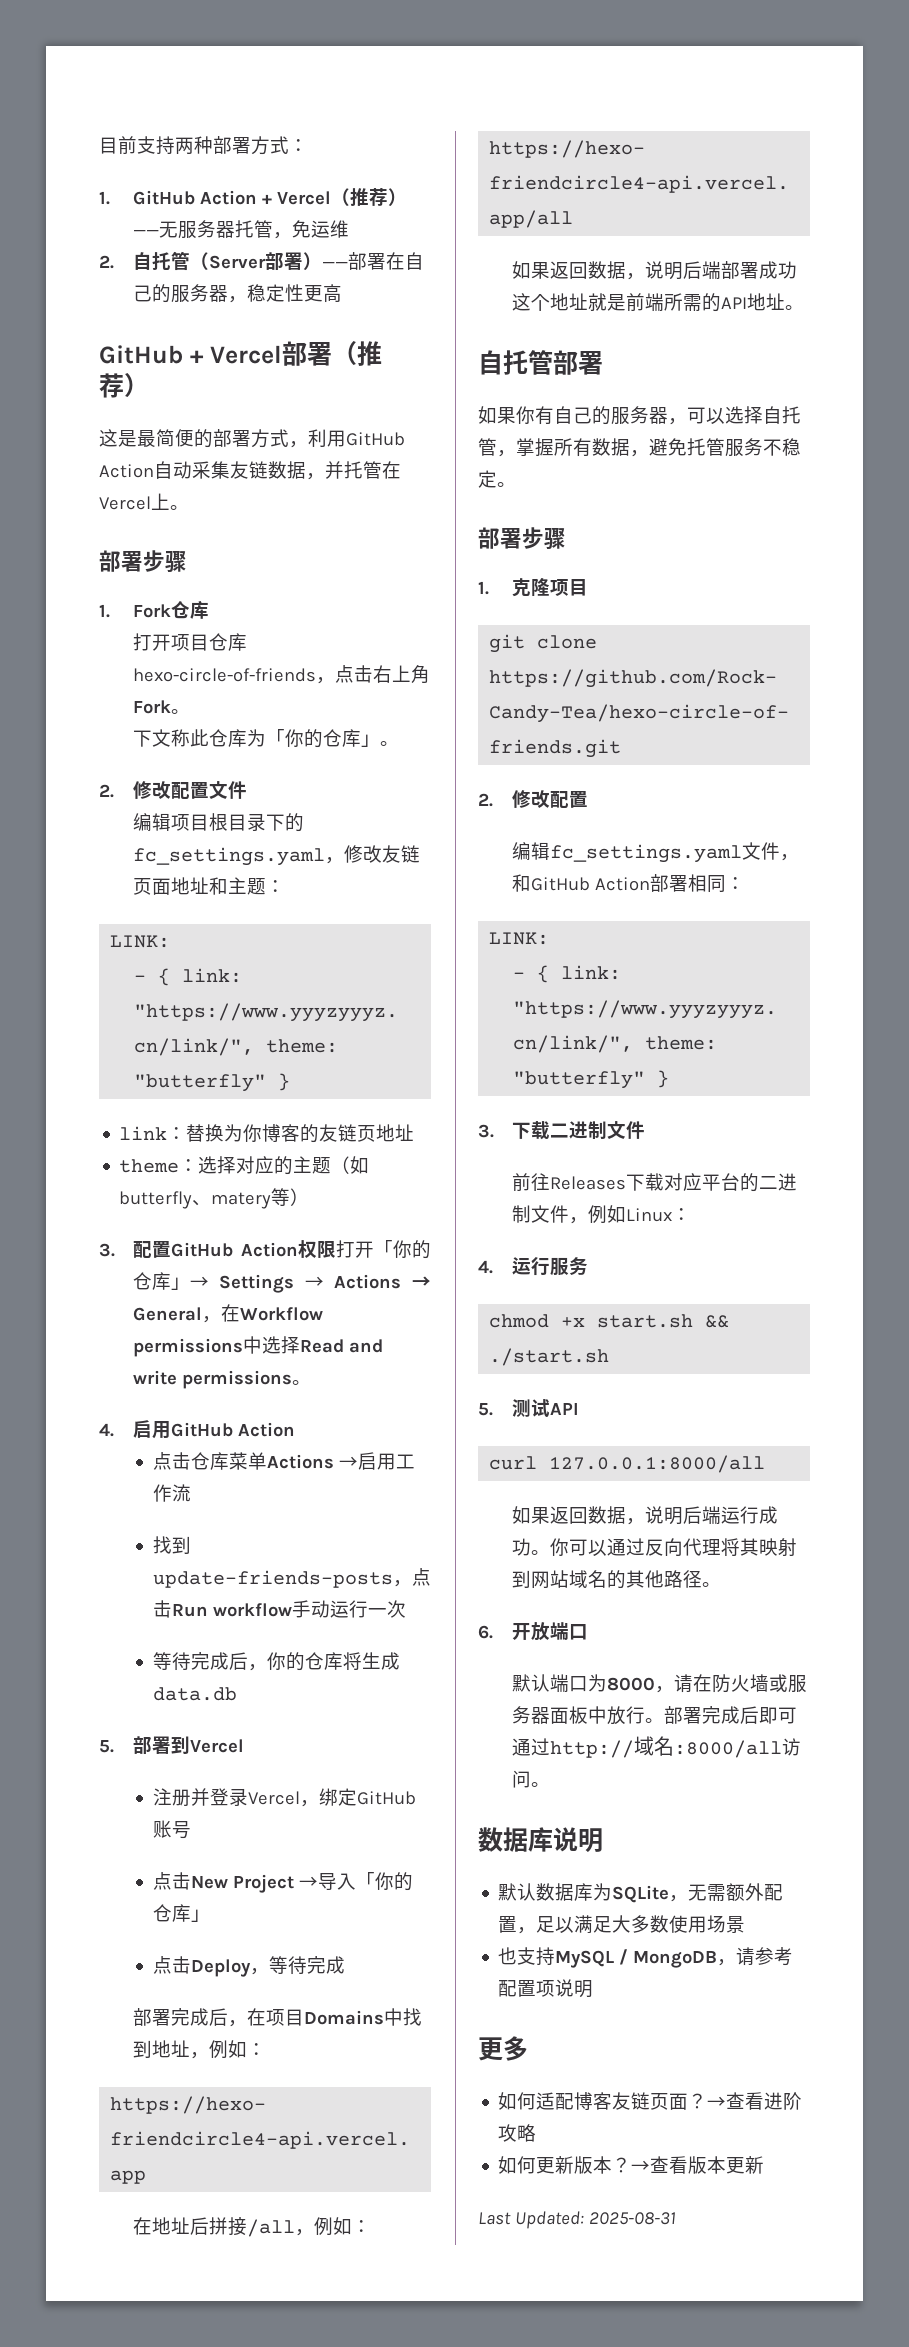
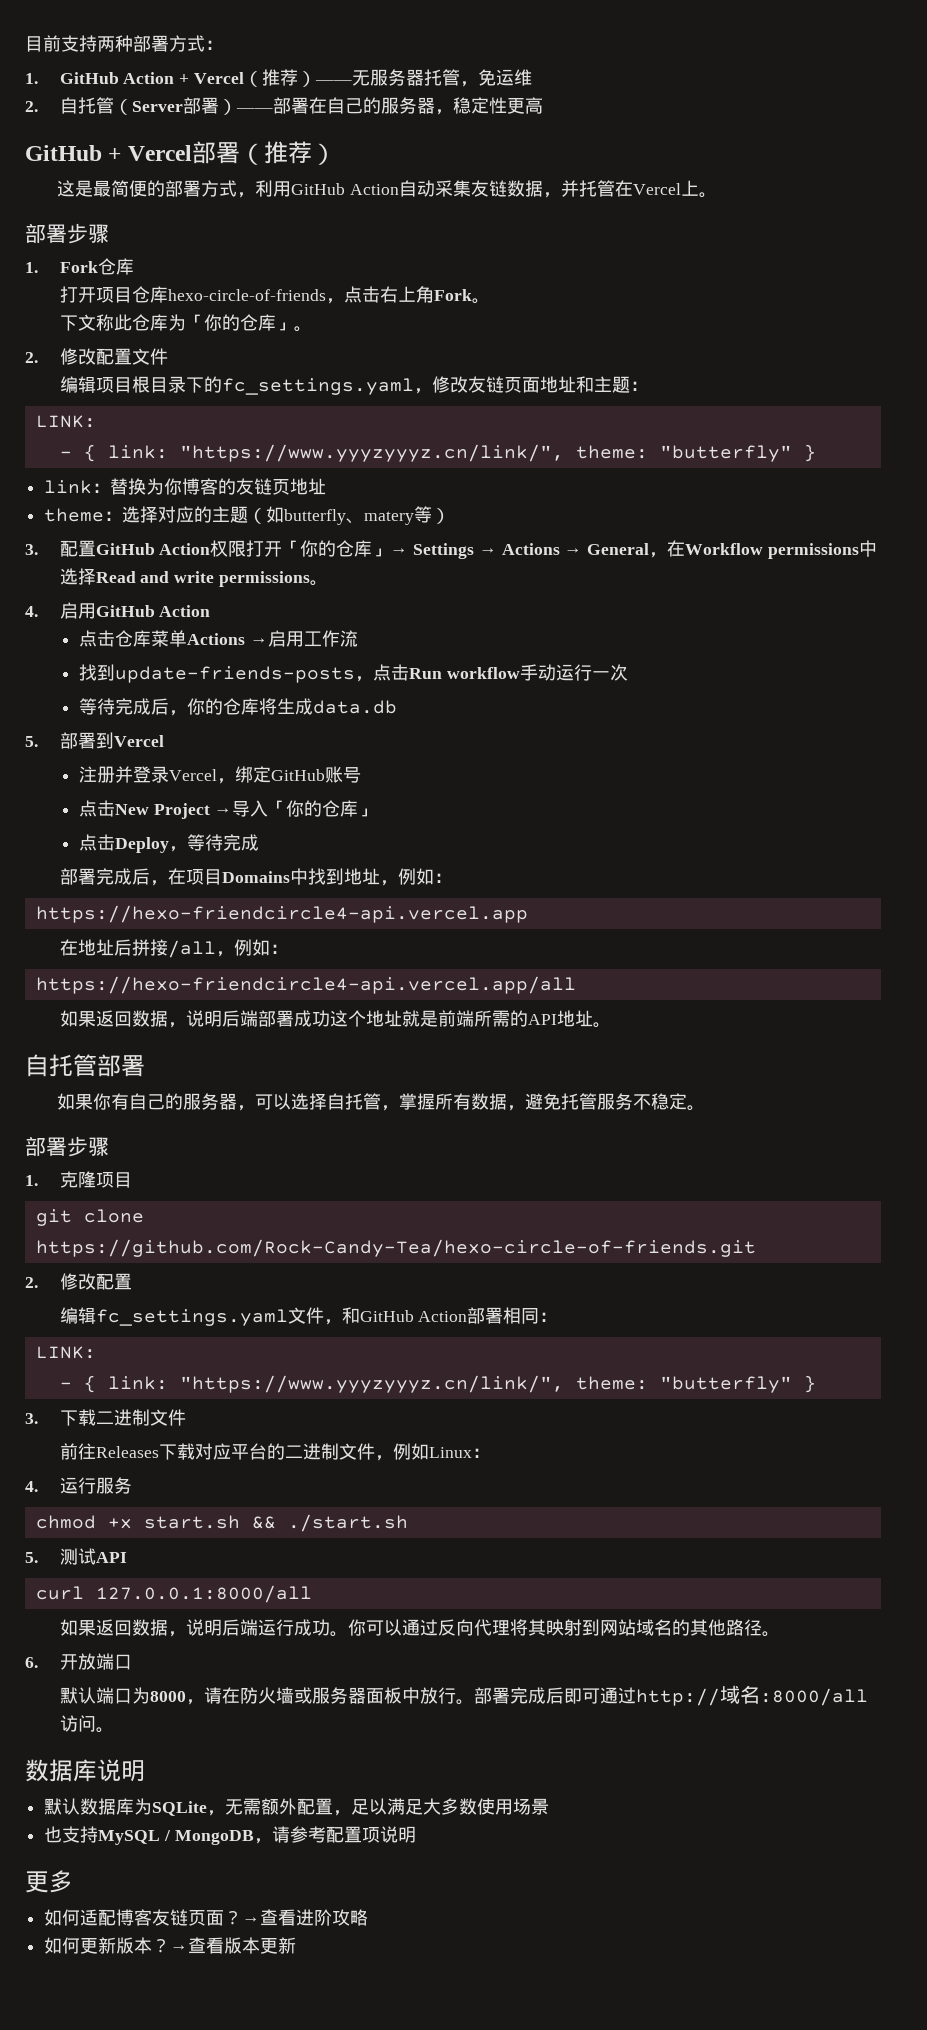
[478,2211,676,2229] // Last Updated: 2025-08-31 -> (297, 1945) none

